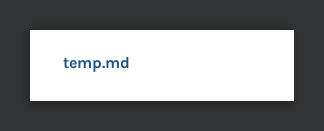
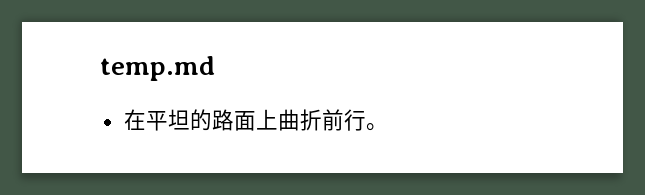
(130, 64) none -> [123,109,388,131] // 在平坦的路面上曲折前行。

